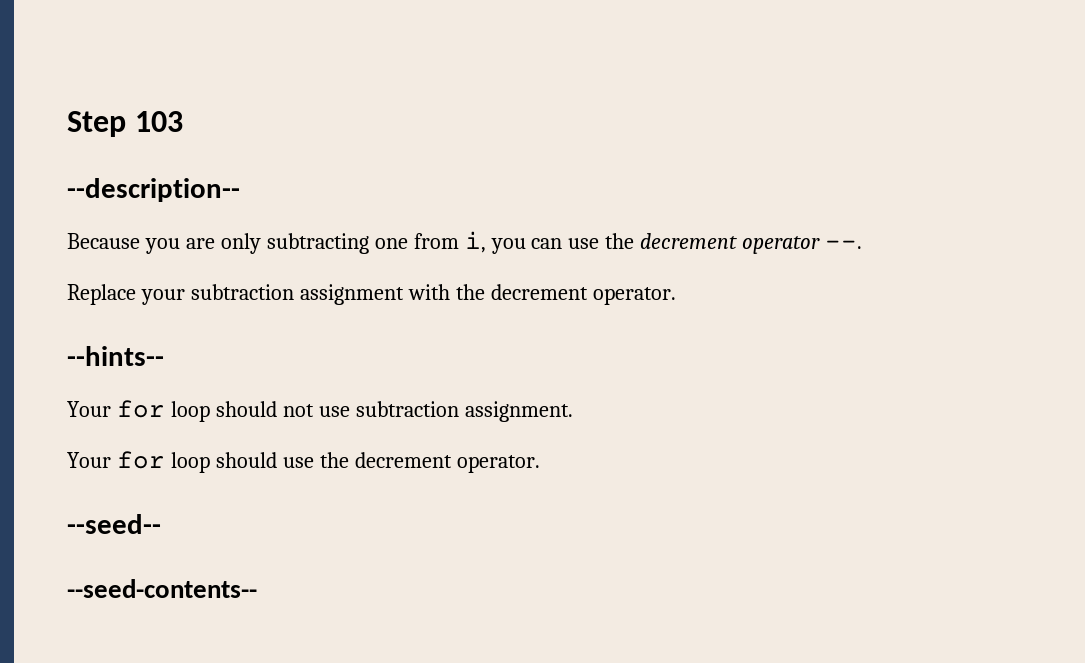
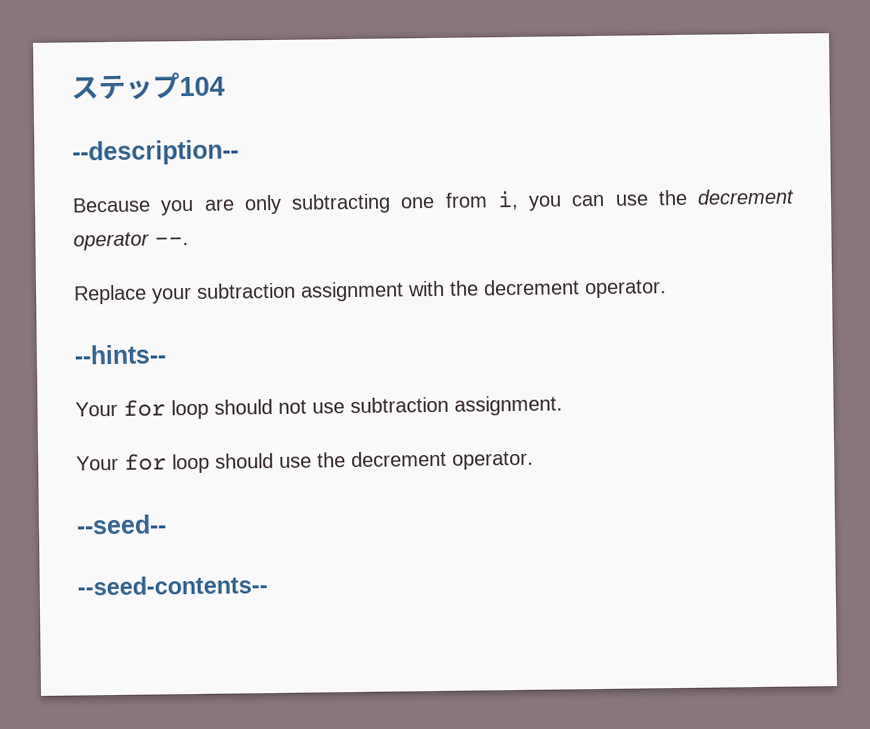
[67,111,183,137] Step 103 -> [71,72,225,100] ステップ104

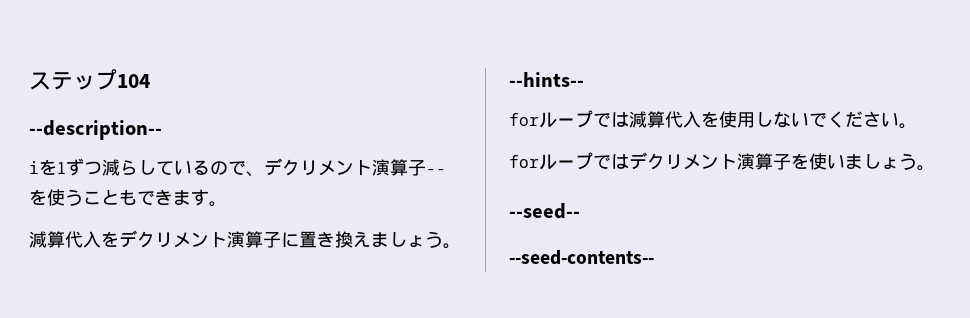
[72,188,795,216] [73,231,189,251] [73,279,667,305] [74,344,166,365] [75,395,563,420] [76,450,534,474] Because you are only subtracting one from i, you can use the decrement operator --. // Replace your subtraction assignment with the decrement operator. // --hints-- // Your for loop should not use subtraction assignment. // Your for loop should use the decrement operator. -> [29,158,446,177] [29,189,227,207] [29,230,461,249] [509,72,584,87] [509,110,917,129] [509,152,935,171] iを1ずつ減らしているので、デクリメント演算子--を使うこともできます。 // 減算代入をデクリメント演算子に置き換えましょう。 // --hints-- // forループでは減算代入を使用しないでください。 // forループではデクリメント演算子を使いましょう。

